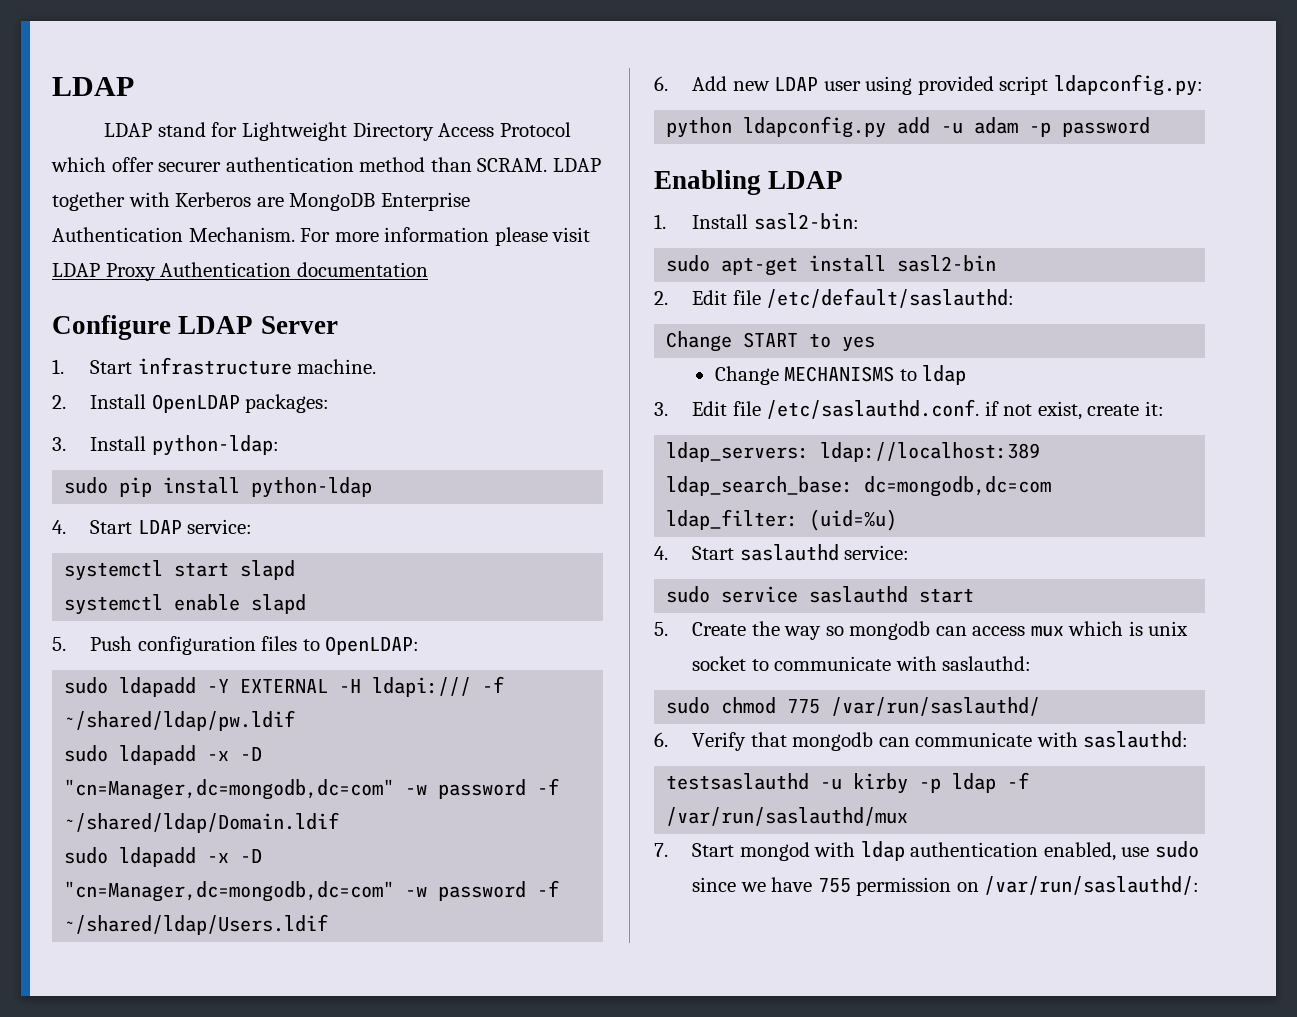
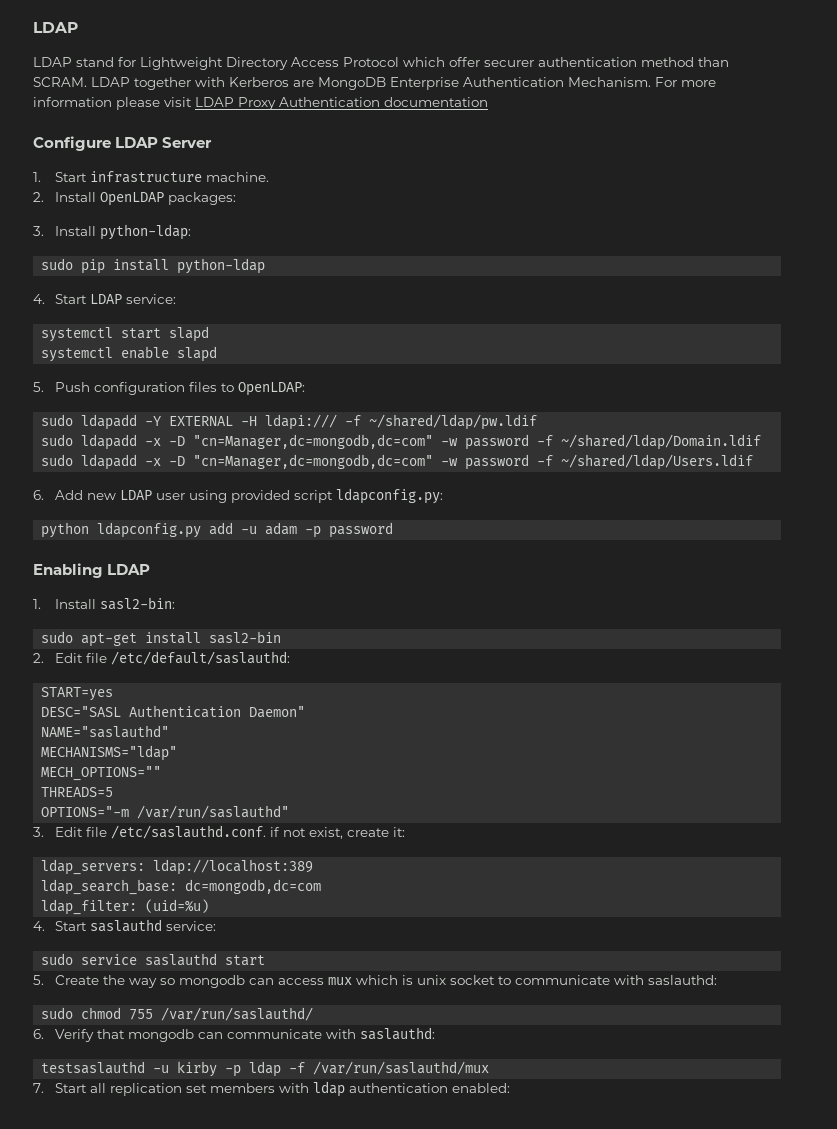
[666,331,876,352] [714,365,967,385] Change START to yes // Change MECHANISMS to ldap -> [41,687,114,701] [41,705,306,718] [41,725,170,738] [41,745,178,761] [41,766,162,781] [41,787,114,797] [41,805,290,819] START=yes // DESC="SASL Authentication Daemon" // NAME="saslauthd" // MECHANISMS="ldap" // MECH_OPTIONS="" // THREADS=5 // OPTIONS="-m /var/run/saslauthd"
[787,699,821,714] 775 -> [129,1009,154,1020] 755
[739,841,1199,861] [691,876,1200,896] mongod with ldap authentication enabled, use sudo since we have 755 permission on /var/run/saslauthd/: -> [90,1081,511,1097] all replication set members with ldap authentication enabled:

